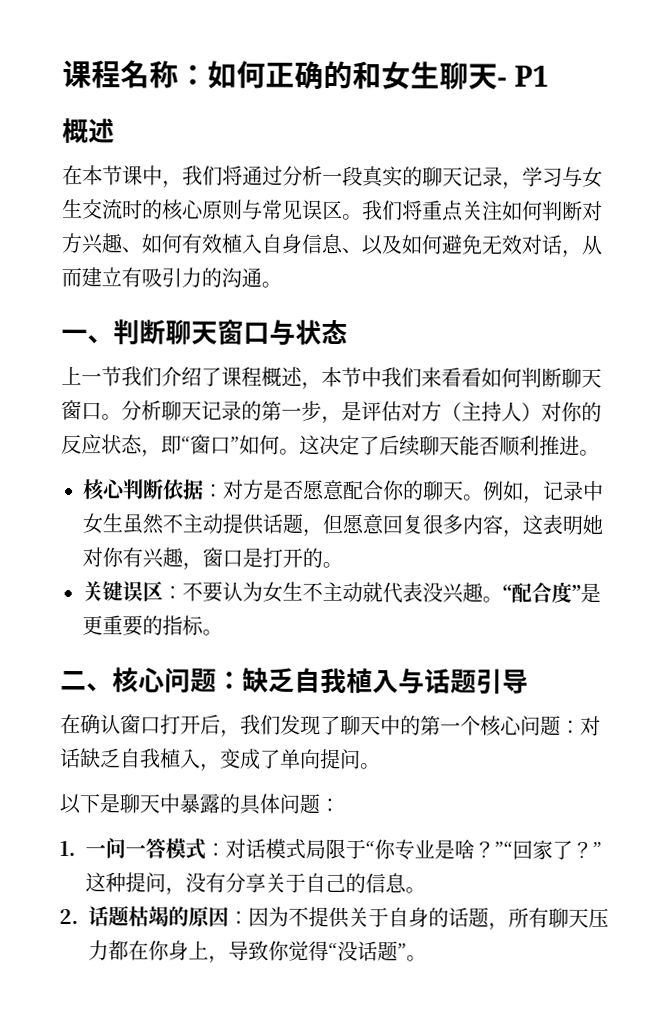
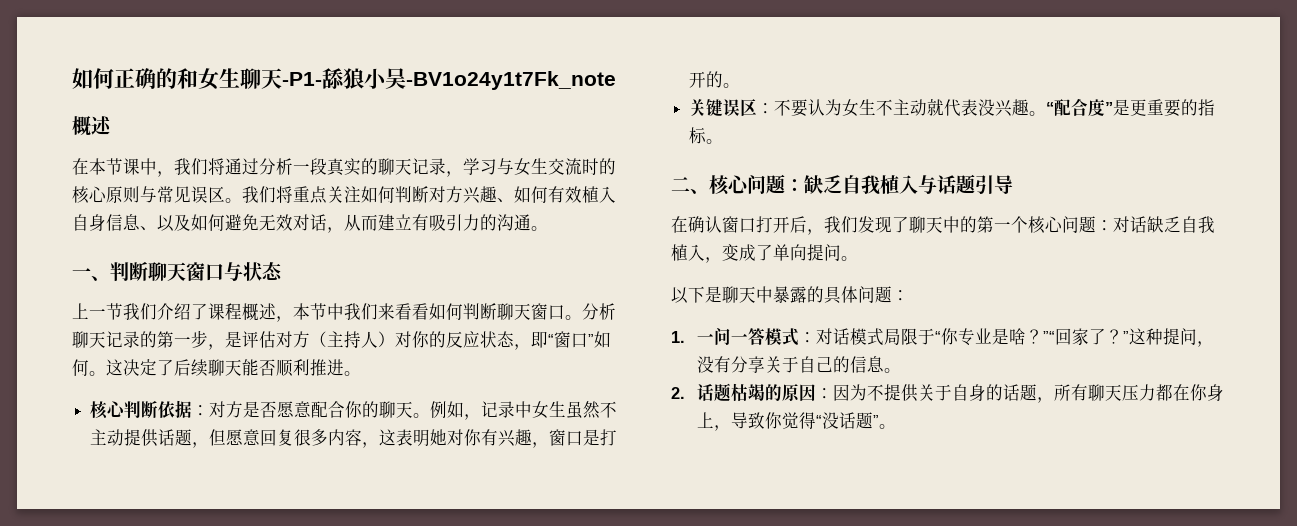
[62,59,208,89] 课程名称： -> (72, 78) none
[497,65,549,87] - P1 -> [282,68,616,90] -P1-舔狼小吴-BV1o24y1t7Fk_note

